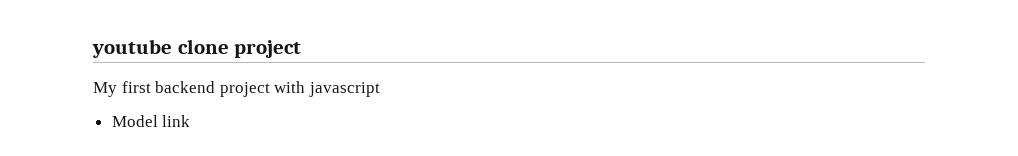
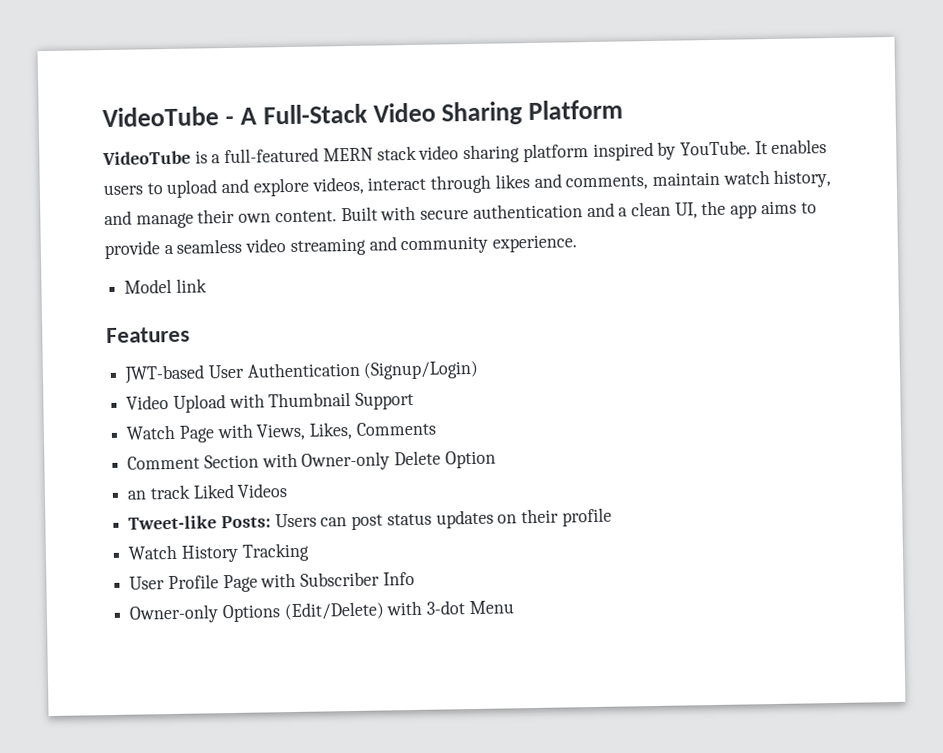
[92,39,302,58] [93,81,380,97] [111,115,191,127] youtube clone project // My first backend project with javascript // Model link -> [102,99,624,128] [102,139,828,166] [103,169,832,199] [104,200,817,229] [104,234,578,260] [124,278,207,294] [106,326,190,344] [124,360,480,384] [126,391,415,413] [126,421,436,443] [127,450,496,471] [127,483,288,500] [128,507,612,531] [128,542,310,563] [129,571,415,593] [129,600,514,624] VideoTube - A Full-Stack Video Sharing Platform // VideoTube is a full-featured MERN stack video sharing platform inspired by YouTube. It enables users to upload and explore videos, interact through likes and comments, maintain watch history, and manage their own content. Built with secure authentication and a clean UI, the app aims to provide a seamless video streaming and community experience. // Model link // Features // JWT-based User Authentication (Signup/Login) // Video Upload with Thumbnail Support // Watch Page with Views, Likes, Comments // Comment Section with Owner-only Delete Option // an track Liked Videos // Tweet-like Posts: Users can post status updates on their profile // Watch History Tracking // User Profile Page with Subscriber Info // Owner-only Options (Edit/Delete) with 3-dot Menu

